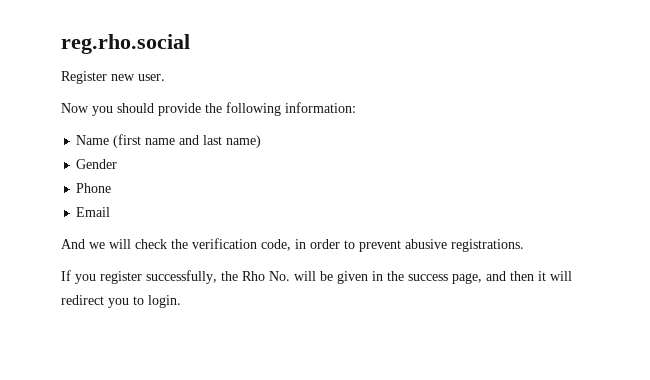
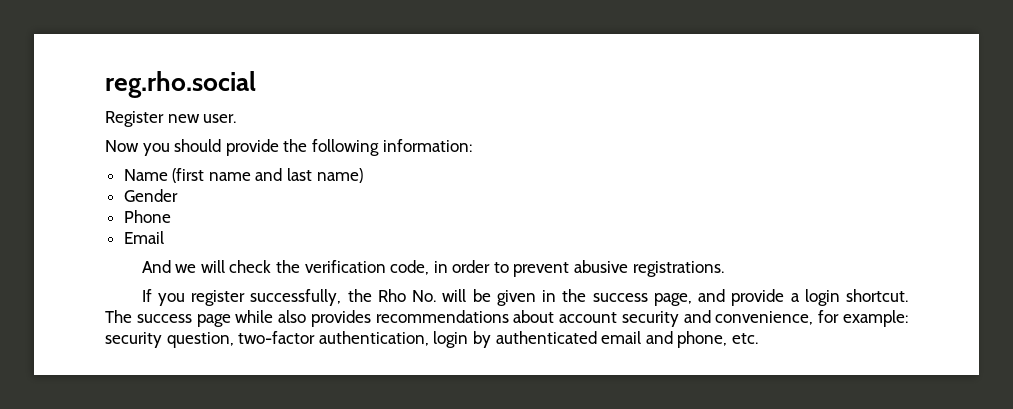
[510,271,572,281] [61,295,181,308] then it will redirect you to login. -> [731,289,908,306] [105,310,908,327] [105,331,758,348] provide a login shortcut. The success page while also provides recommendations about account security and convenience, for example: security question, two-factor authentication, login by authenticated email and phone, etc.

